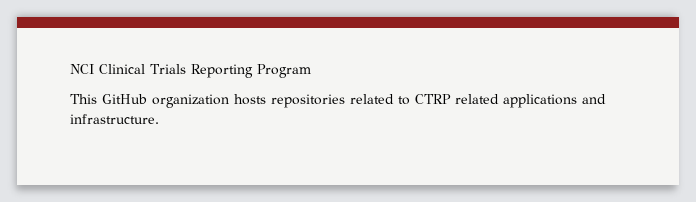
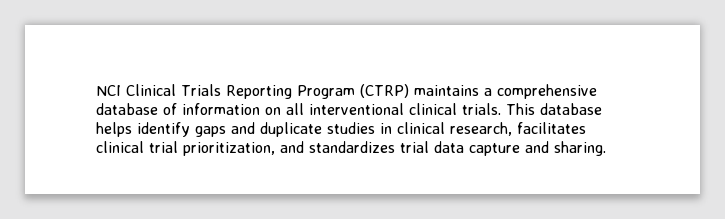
[70,94,606,108] [70,114,159,124] // This GitHub organization hosts repositories related to CTRP related applications and infrastructure. -> [359,84,597,99] [96,103,602,115] [96,122,586,137] [96,141,606,156] (CTRP) maintains a comprehensive database of information on all interventional clinical trials. This database helps identify gaps and duplicate studies in clinical research, facilitates clinical trial prioritization, and standardizes trial data capture and sharing.

